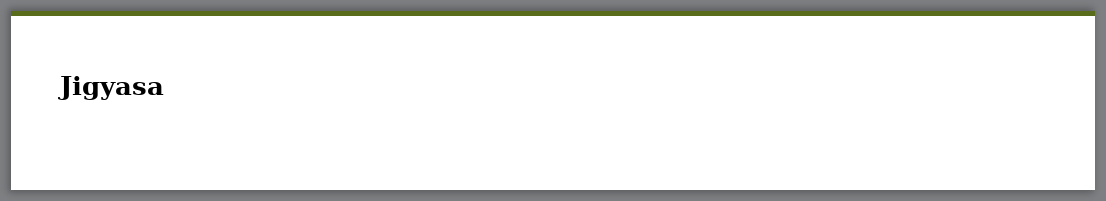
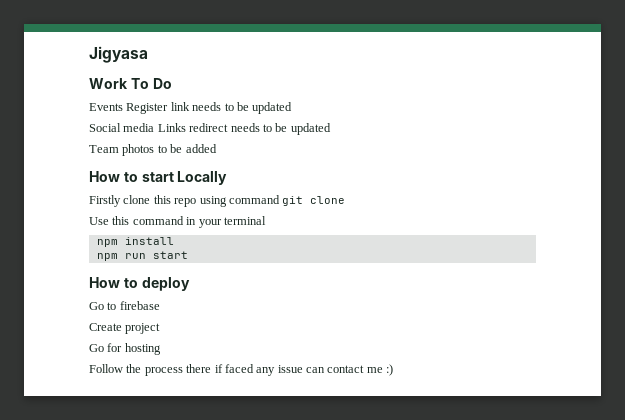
(164, 88) none -> [89,78,172,89] [89,102,293,114] [89,123,331,135] [89,144,217,156] [89,171,228,185] [89,195,346,207] [89,216,266,228] [96,237,174,247] [96,251,188,261] [89,277,190,291] [89,301,160,310] [89,323,161,334] [89,343,161,355] [89,364,394,376] // Work To Do // Events Register link needs to be updated // Social media Links redirect needs to be updated // Team photos to be added // How to start Locally // Firstly clone this repo using command git clone // Use this command in your terminal // npm install // npm run start // How to deploy // Go to firebase // Create project // Go for hosting // Follow the process there if faced any issue can contact me :)

